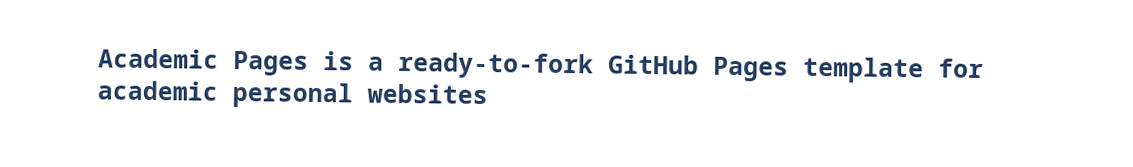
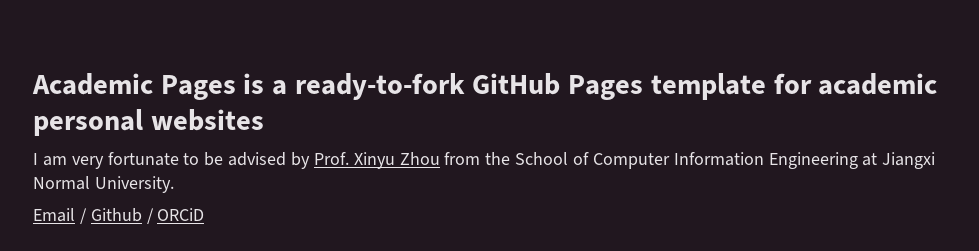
(488, 94) none -> [33,152,936,169] [33,176,174,193] [33,208,205,224] // I am very fortunate to be advised by Prof. Xinyu Zhou from the School of Computer Information Engineering at Jiangxi Normal University. // Email / Github / ORCiD

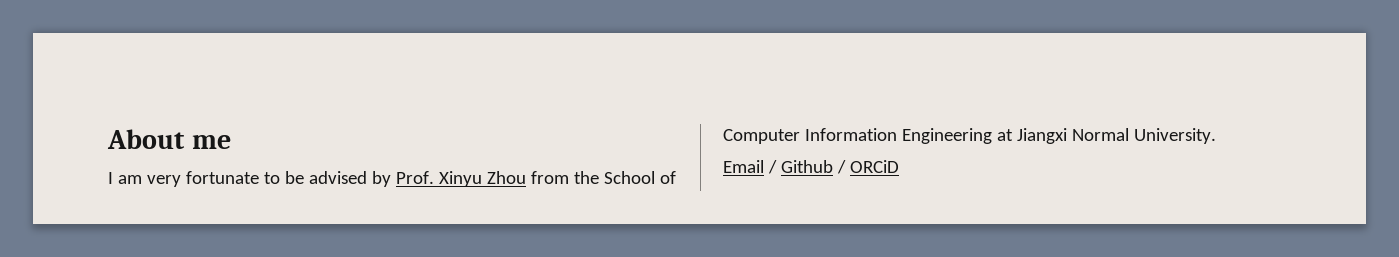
[32,73,938,100] [33,109,264,136] Academic Pages is a ready-to-fork GitHub Pages template for academic personal websites -> [107,129,231,149] About me

